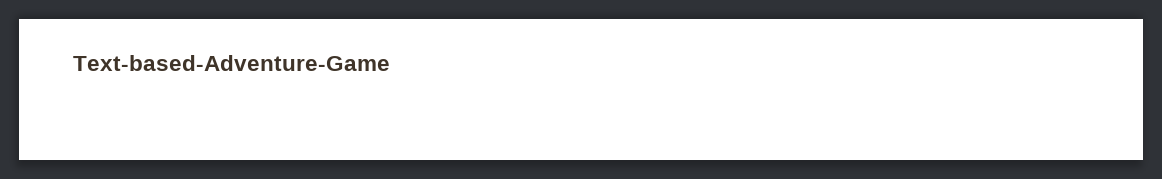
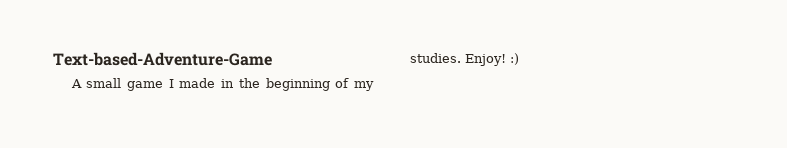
(390, 63) none -> [70,78,374,91] [410,53,519,66] // A small game I made in the beginning of my studies. Enjoy! :)

